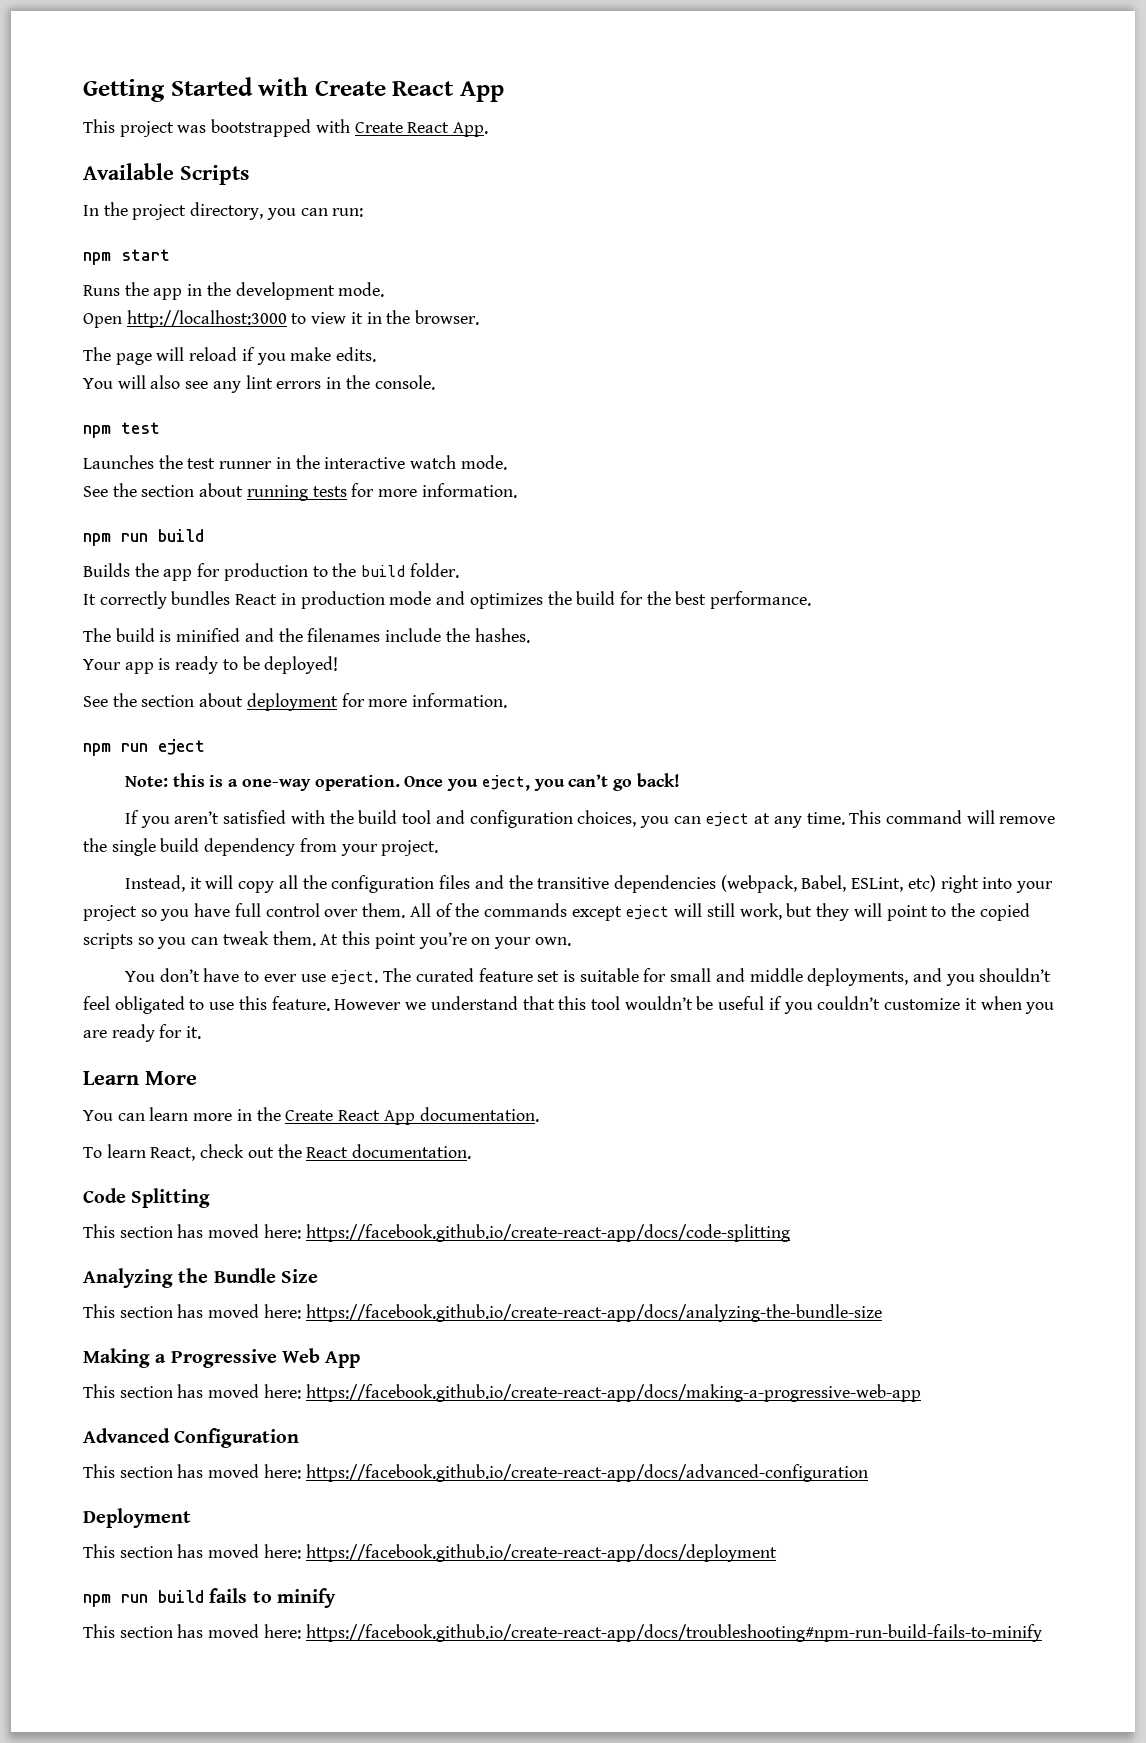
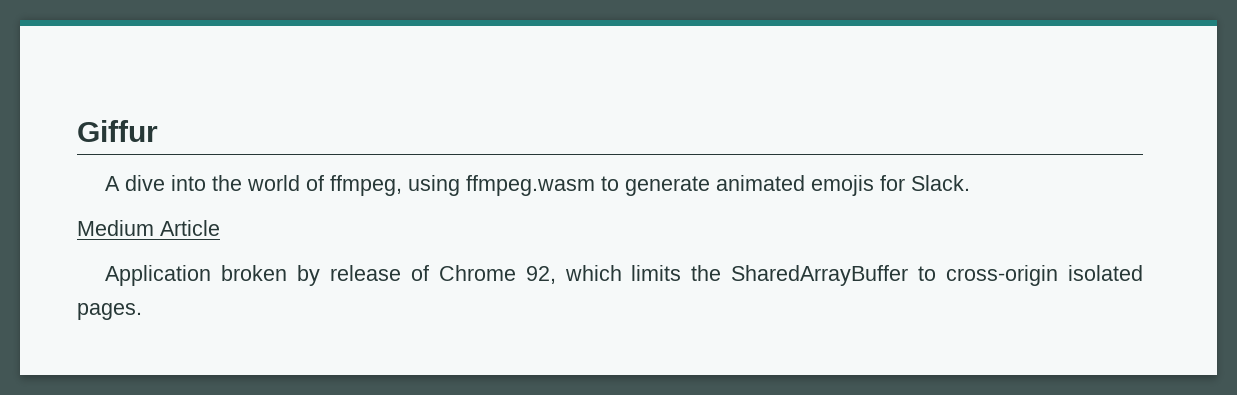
[83,77,505,102] [83,119,489,137] [83,163,249,185] [83,202,364,220] [83,249,170,265] [83,282,385,300] [83,310,480,328] [83,347,377,365] [83,375,435,393] [83,422,160,438] [83,455,507,470] [83,483,517,501] [83,529,204,546] [83,563,459,581] [83,591,812,609] [83,628,530,643] [83,656,339,674] [83,693,508,711] [83,739,205,756] [124,773,680,791] [124,810,1056,828] [83,838,439,856] [124,875,1054,893] [83,903,1030,921] [83,931,571,949] [124,968,1052,986] [83,996,1055,1014] [83,1024,202,1042] [83,1071,197,1085] [83,1107,539,1125] [83,1144,472,1161] [83,1188,211,1208] [83,1224,790,1242] [83,1268,318,1288] [83,1304,882,1322] [83,1348,361,1368] [83,1384,921,1402] [83,1428,300,1448] [83,1464,868,1482] [83,1508,191,1528] [83,1544,777,1562] [83,1588,336,1608] [83,1624,1042,1642] Getting Started with Create React App // This project was bootstrapped with Create React App. // Available Scripts // In the project directory, you can run: // npm start // Runs the app in the development mode. // Open http://localhost:3000 to view it in the browser. // The page will reload if you make edits. // You will also see any lint errors in the console. // npm test // Launches the test runner in the interactive watch mode. // See the section about running tests for more information. // npm run build // Builds the app for production to the build folder. // It correctly bundles React in production mode and optimizes the build for the best performance. // The build is minified and the filenames include the hashes. // Your app is ready to be deployed! // See the section about deployment for more information. // npm run eject // Note: this is a one-way operation. Once you eject, you can’t go back! // If you aren’t satisfied with the build tool and configuration choices, you can eject at any time. This command will remove the single build dependency from your project. // Instead, it will copy all the configuration files and the transitive dependencies (webpack, Babel, ESLint, etc) right into your project so you have full control over them. All of the commands except eject will still work, but they will point to the copied scripts so you can tweak them. At this point you’re on your own. // You don’t have to ever use eject. The curated feature set is suitable for small and middle deployments, and you shouldn’t feel obligated to use this feature. However we understand that this tool wouldn’t be useful if you couldn’t customize it when you are ready for it. // Learn More // You can learn more in the Create React App documentation. // To learn React, check out the React documentation. // Code Splitting // This section has moved here: https://facebook.github.io/create-react-app/docs/code-splitting // Analyzing the Bundle Size // This section has moved here: https://facebook.github.io/create-react-app/docs/analyzing-the-bundle-size // Making a Progressive Web App // This section has moved here: https://facebook.github.io/create-react-app/docs/making-a-progressive-web-app // Advanced Configuration // This section has moved here: https://facebook.github.io/create-react-app/docs/advanced-configuration // Deployment // This section has moved here: https://facebook.github.io/create-react-app/docs/deployment // npm run build fails to minify // This section has moved here: https://facebook.github.io/create-react-app/docs/troubleshooting#npm-run-build-fails-to-minify -> [77,120,158,142] [105,175,971,196] [77,220,220,236] [105,265,1144,286] [77,303,142,320] Giffur // A dive into the world of ffmpeg, using ffmpeg.wasm to generate animated emojis for Slack. // Medium Article // Application broken by release of Chrome 92, which limits the SharedArrayBuffer to cross-origin isolated pages.

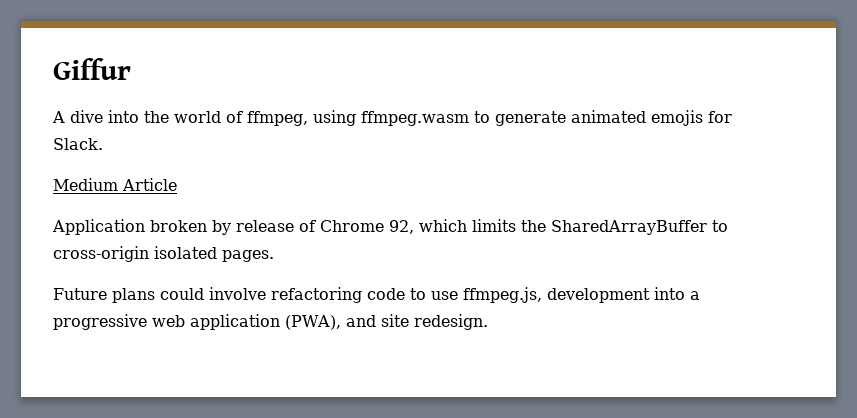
(142, 311) none -> [53,287,700,303] [53,314,488,330] // Future plans could involve refactoring code to use ffmpeg.js, development into a progressive web application (PWA), and site redesign.

